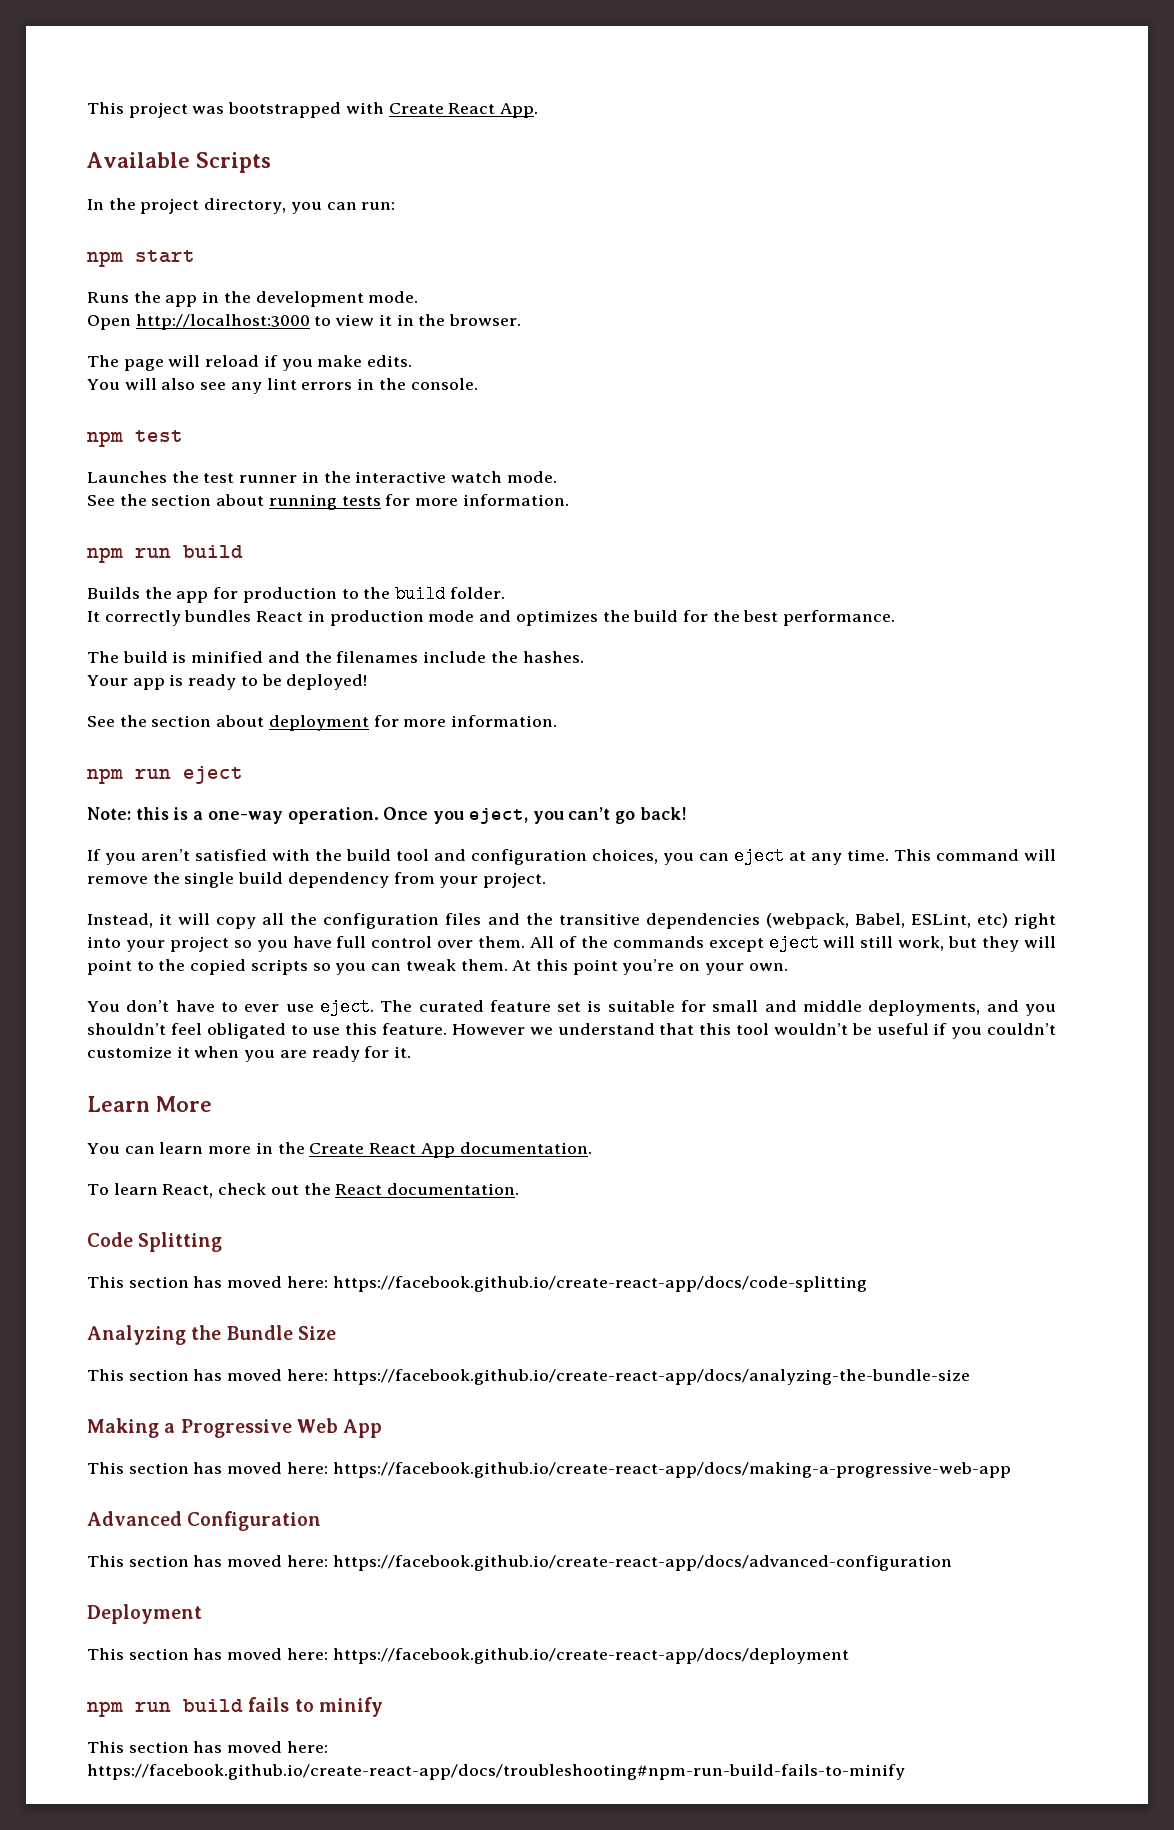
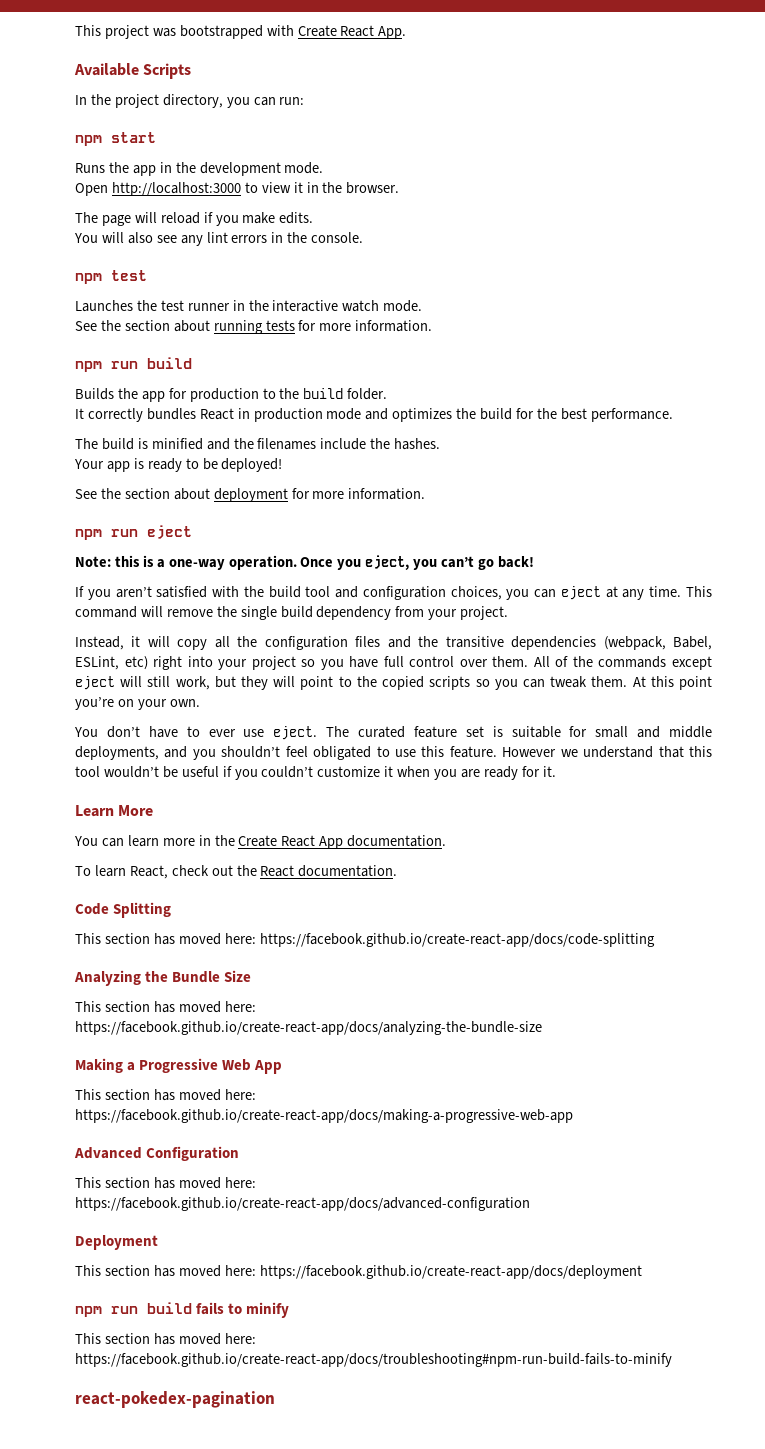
(905, 1772) none -> [75,1391,275,1408] // react-pokedex-pagination

